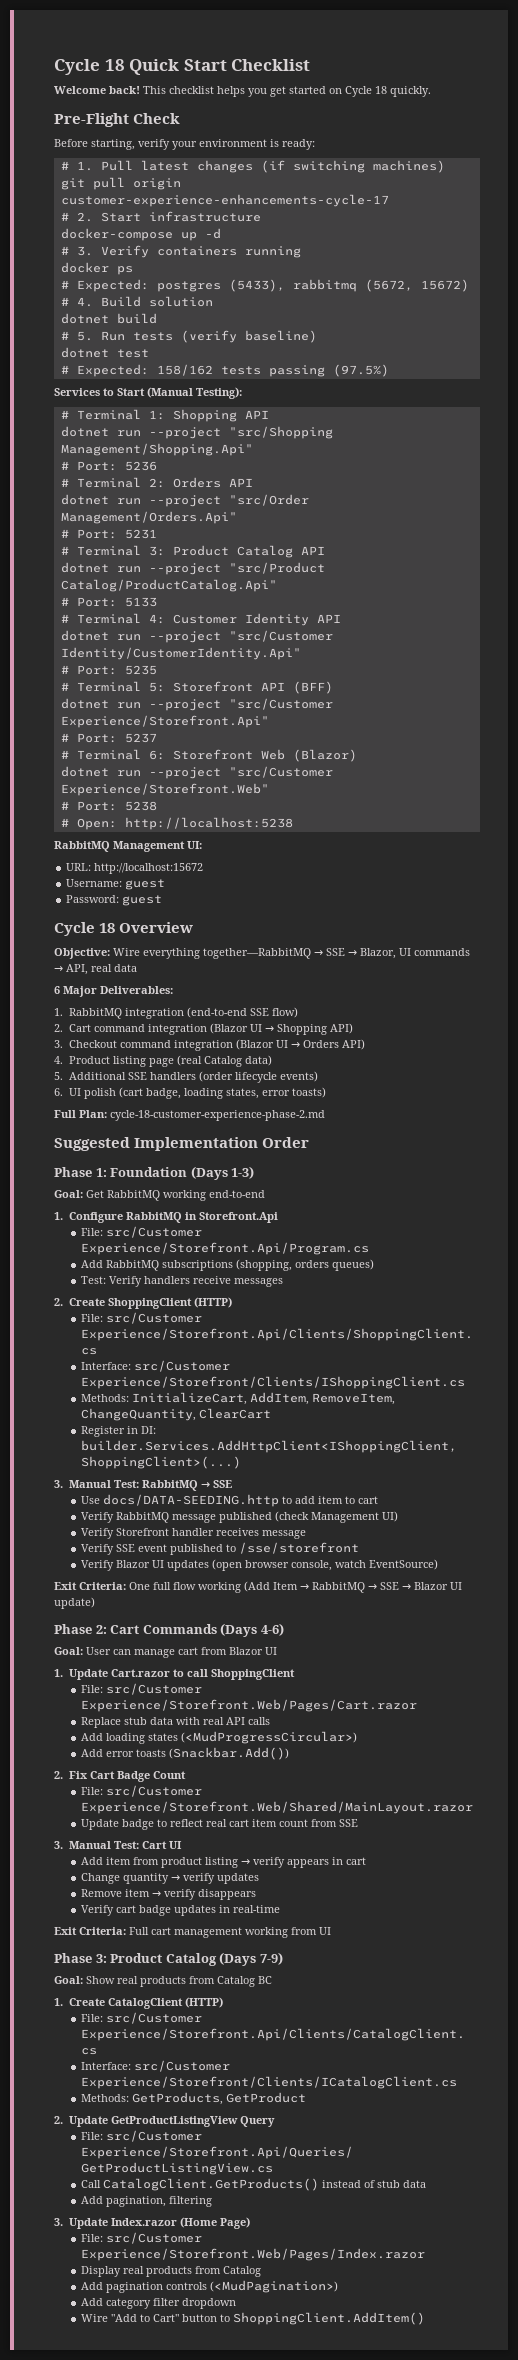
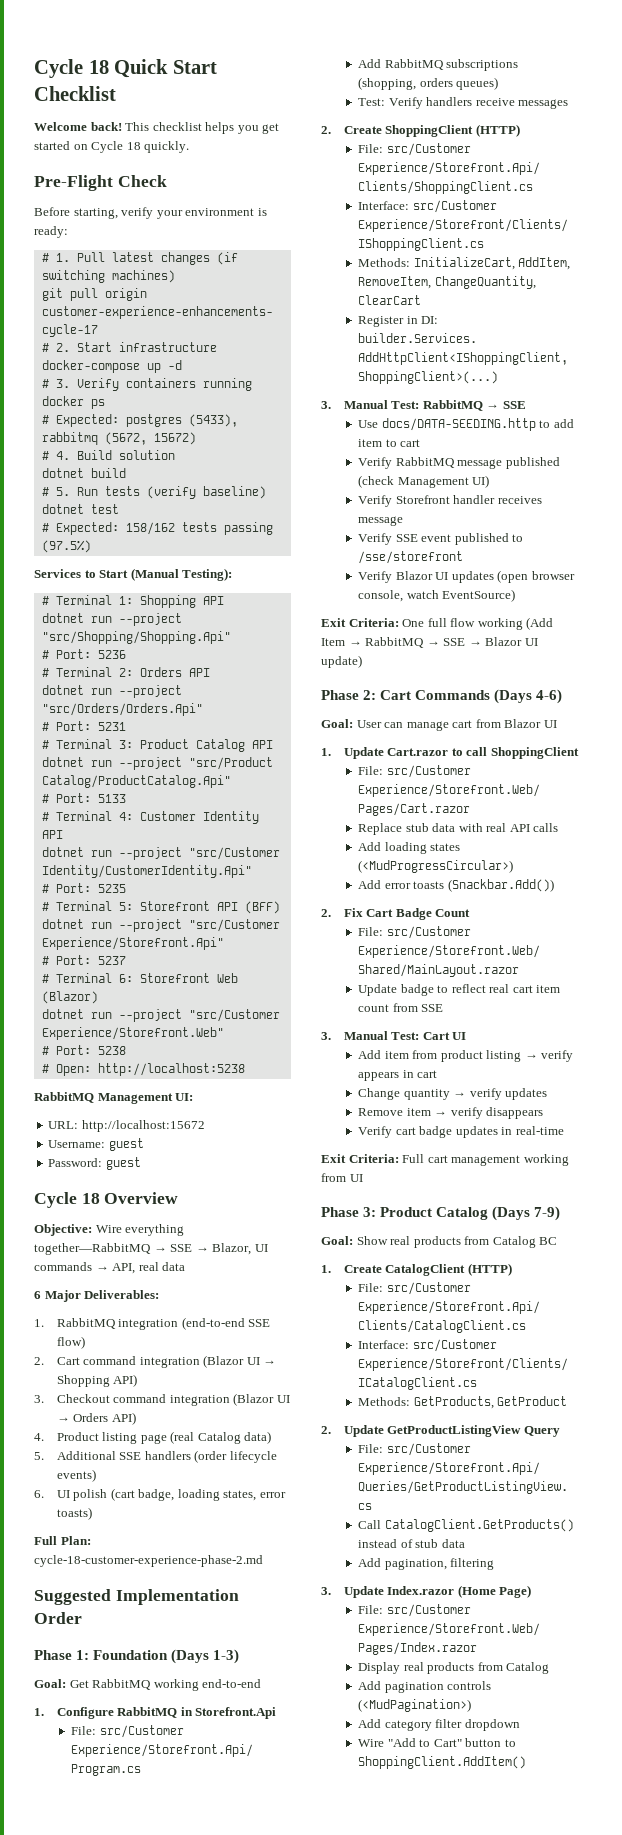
[228,426,333,439] [60,443,253,456] "src/Shopping Management/Shopping.Api" -> [41,631,231,644] "src/Shopping/Shopping.Api"
[228,494,309,506] [60,511,237,524] "src/Order Management/Orders.Api" -> [41,703,203,716] "src/Orders/Orders.Api"

